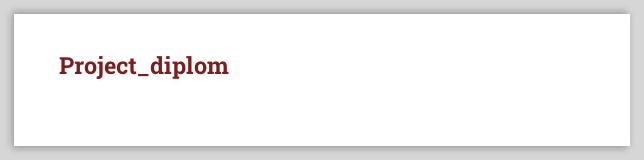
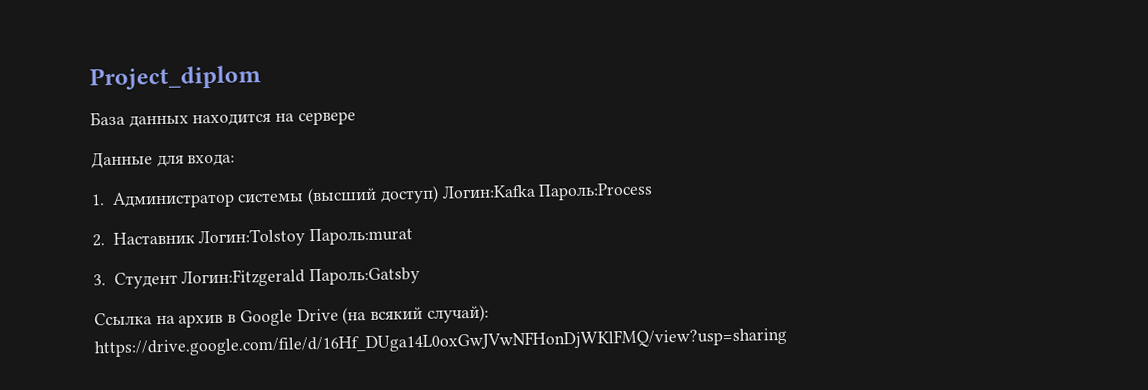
(229, 68) none -> [90,111,356,128] [91,151,236,169] [91,182,654,209] [92,227,414,248] [93,266,421,289] [94,304,489,328] [94,326,787,358] // База данных находится на сервере // Данные для входа: // 1. Администратор системы (высший доступ) Логин:Kafka Пароль:Process // 2. Наставник Логин:Tolstoy Пароль:murat // 3. Студент Логин:Fitzgerald Пароль:Gatsby // Ссылка на архив в Google Drive (на всякий случай): https://drive.google.com/file/d/16Hf_DUga14L0oxGwJVwNFHonDjWKlFMQ/view?usp=sharing

